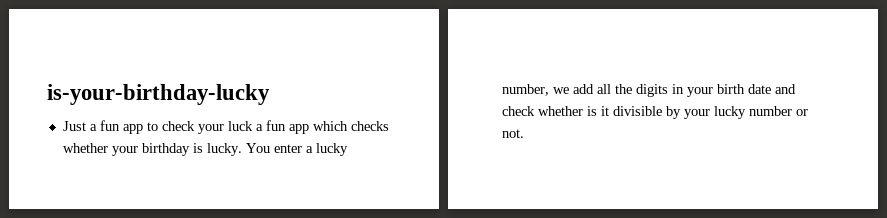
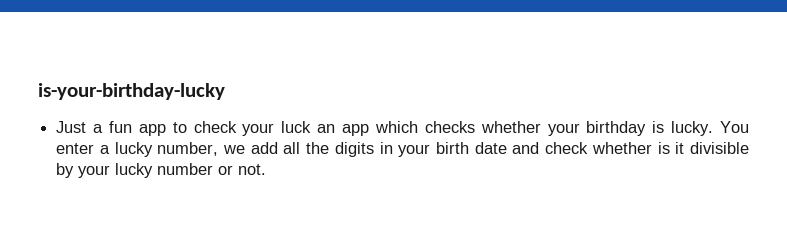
[255,120,286,131] a fun -> [317,124,336,133] an

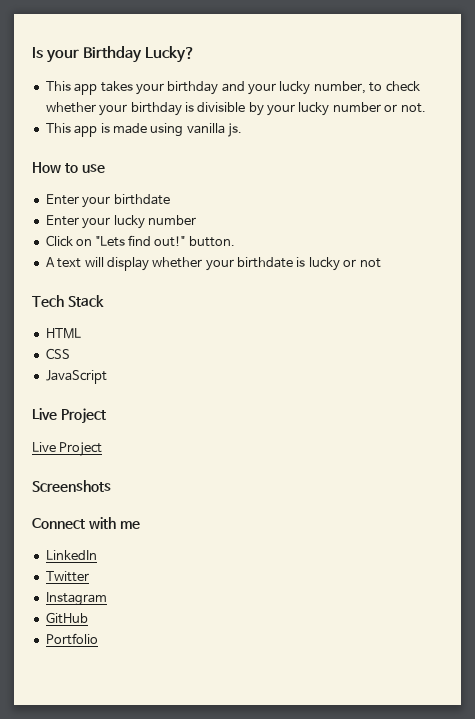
[38,83,225,100] [56,121,749,136] [56,142,685,157] is-your-birthday-lucky // Just a fun app to check your luck an app which checks whether your birthday is lucky. You enter a lucky number, we add all the digits in your birth date and check whether is it -> [32,46,195,63] [45,81,420,95] [45,102,194,116] Is your Birthday Lucky? // This app takes your birthday and your lucky number, to check whether your birthday is
(267, 169) none -> [45,123,242,137] [32,162,105,173] [45,194,170,208] [45,215,196,229] [45,235,235,247] [45,257,381,271] [32,295,104,307] [45,328,81,339] [45,348,70,359] [45,370,107,384] [32,408,106,424] [32,442,103,456] [32,480,111,492] [32,517,140,529] [45,550,97,560] [45,571,89,582] [45,592,107,606] [45,612,88,624] [45,633,98,645] // This app is made using vanilla js. // How to use // Enter your birthdate // Enter your lucky number // Click on "Lets find out!" button. // A text will display whether your birthdate is lucky or not // Tech Stack // HTML // CSS // JavaScript // Live Project // Live Project // Screenshots // Connect with me // LinkedIn // Twitter // Instagram // GitHub // Portfolio

